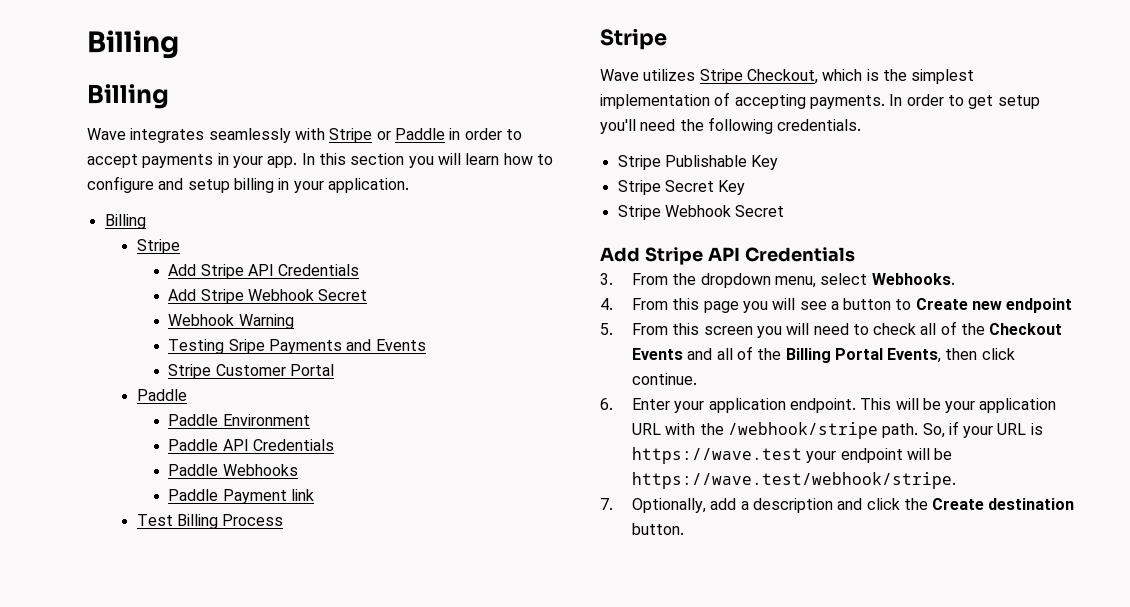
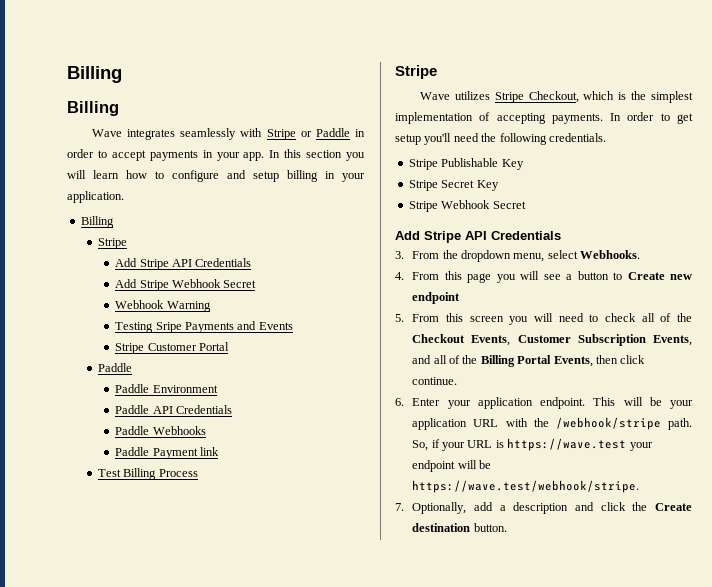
[631,348,683,360] Events -> [471,334,692,346] Events, Customer Subscription Events,

